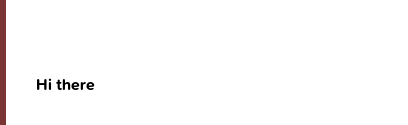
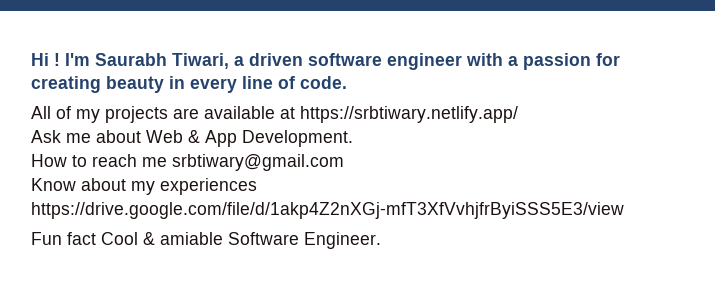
[56,79,96,91] there -> [54,53,620,70] [31,76,347,93] [31,106,518,123] [31,130,353,147] [31,154,344,171] [31,178,257,195] [31,202,624,219] [31,232,381,249] ! I'm Saurabh Tiwari, a driven software engineer with a passion for creating beauty in every line of code. // All of my projects are available at https://srbtiwary.netlify.app/ // Ask me about Web & App Development. // How to reach me srbtiwary@gmail.com // Know about my experiences https://drive.google.com/file/d/1akp4Z2nXGj-mfT3XfVvhjfrByiSSS5E3/view // Fun fact Cool & amiable Software Engineer.

